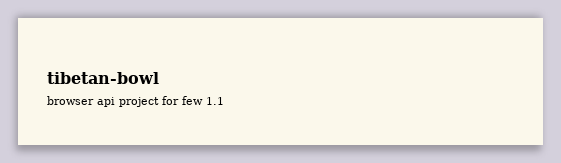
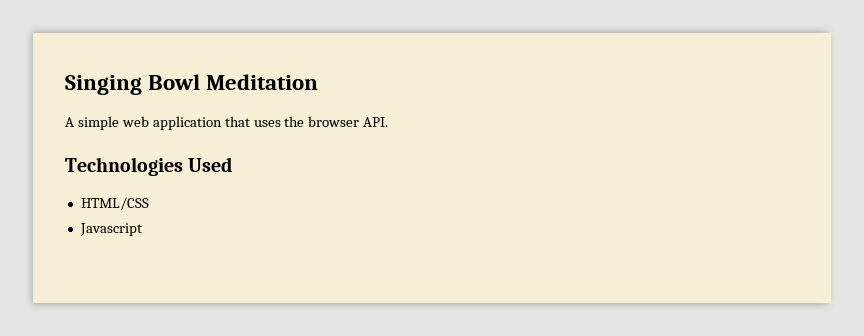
[47,72,159,84] [47,96,224,107] tibetan-bowl // browser api project for few 1.1 -> [65,74,319,95] [65,116,389,130] [65,157,233,176] [80,197,149,210] [79,223,142,236] Singing Bowl Meditation // A simple web application that uses the browser API. // Technologies Used // HTML/CSS // Javascript

